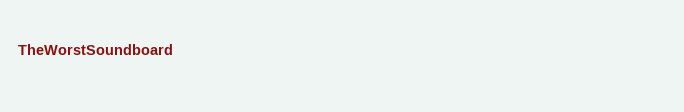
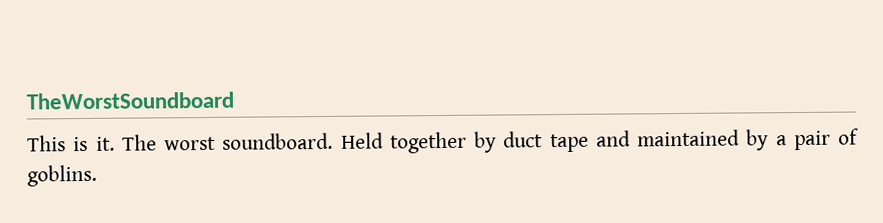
(173, 49) none -> [27,128,859,154] [27,164,97,187] // This is it. The worst soundboard. Held together by duct tape and maintained by a pair of goblins.

